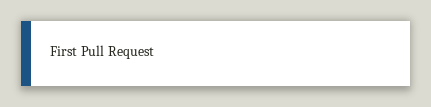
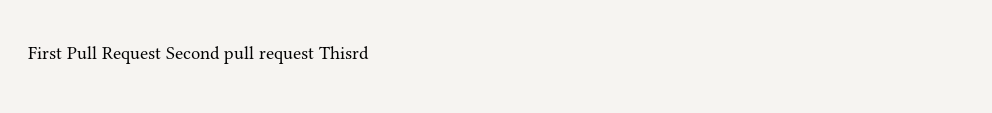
(154, 52) none -> [166,46,369,64] Second pull request Thisrd

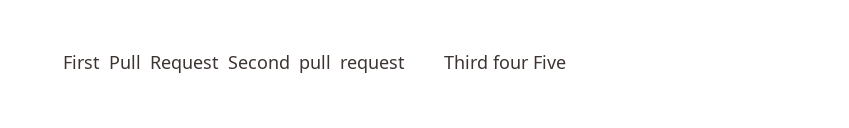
[319,46,369,60] Thisrd -> [444,55,566,69] Third four Five

